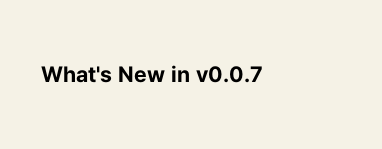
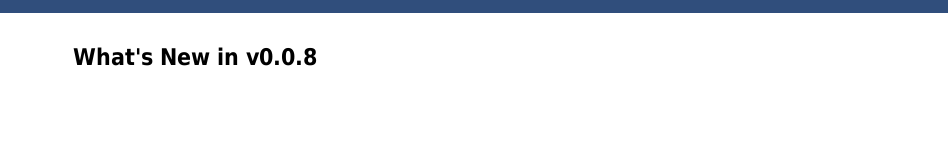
[195,66,263,83] v0.0.7 -> [246,47,317,66] v0.0.8

